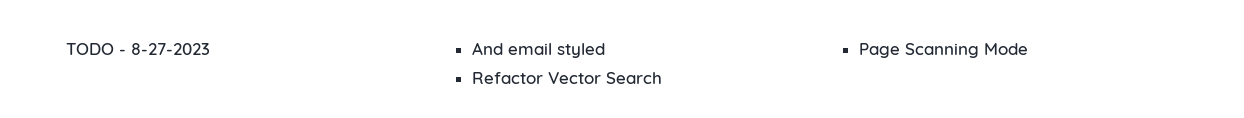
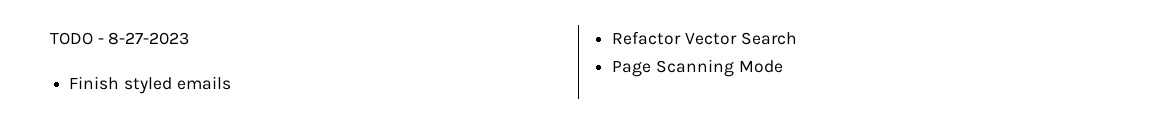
[471,42,552,55] And email -> [69,76,120,90] Finish
(605, 50) none -> [176,76,231,90] emails

